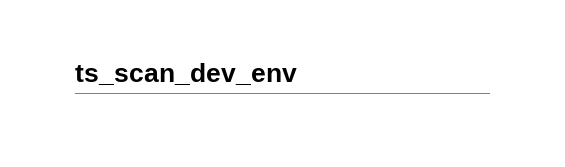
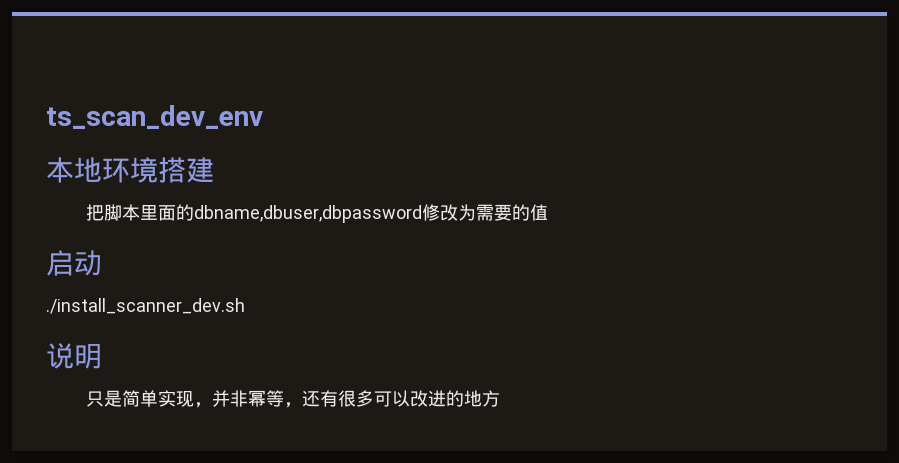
(297, 74) none -> [46,157,214,183] [85,204,548,223] [46,250,102,276] [46,298,245,314] [46,343,102,369] [85,390,500,408] // 本地环境搭建 // 把脚本里面的dbname,dbuser,dbpassword修改为需要的值 // 启动 // ./install_scanner_dev.sh // 说明 // 只是简单实现，并非幂等，还有很多可以改进的地方

